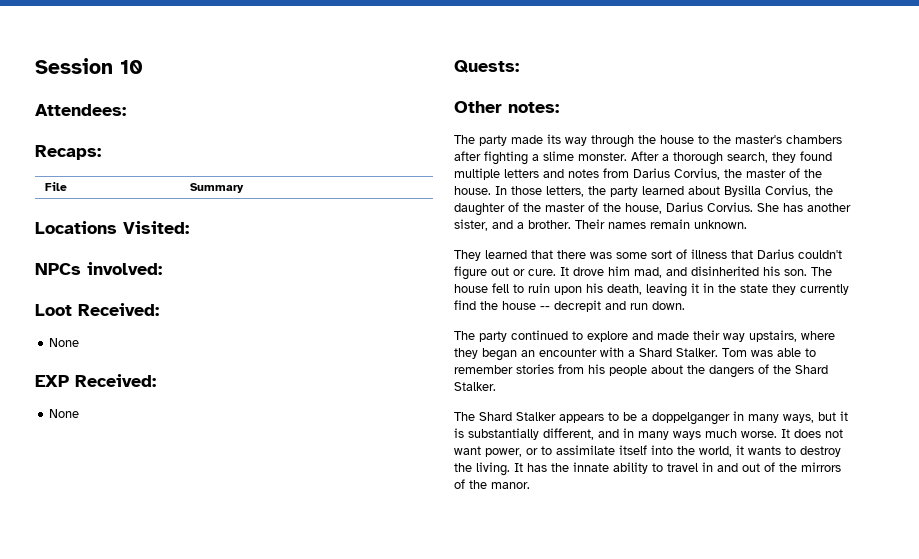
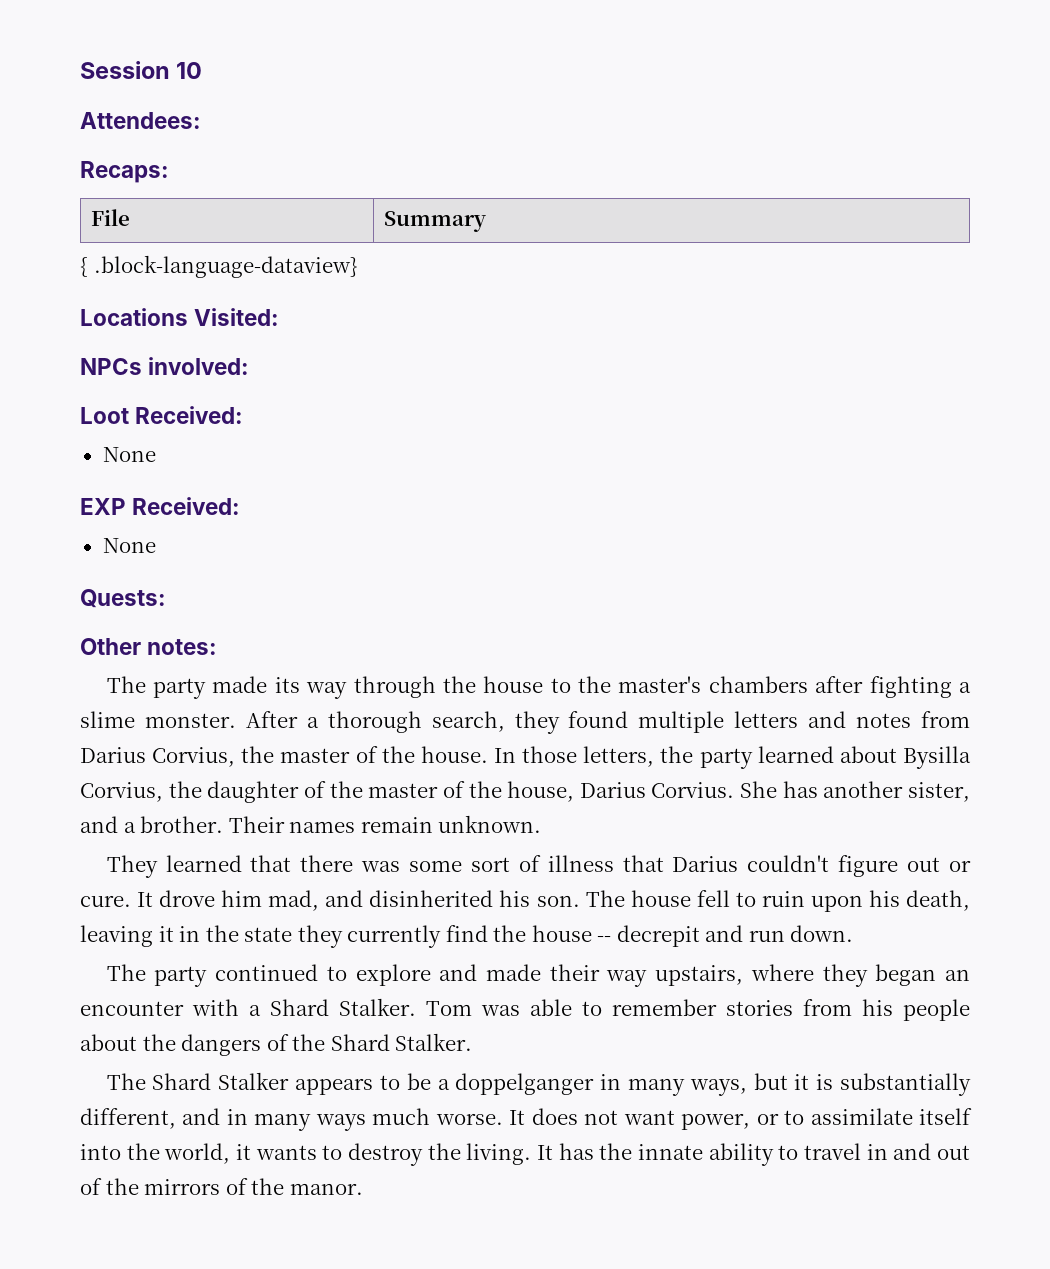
(244, 188) none -> [80,255,358,278] // { .block-language-dataview}

